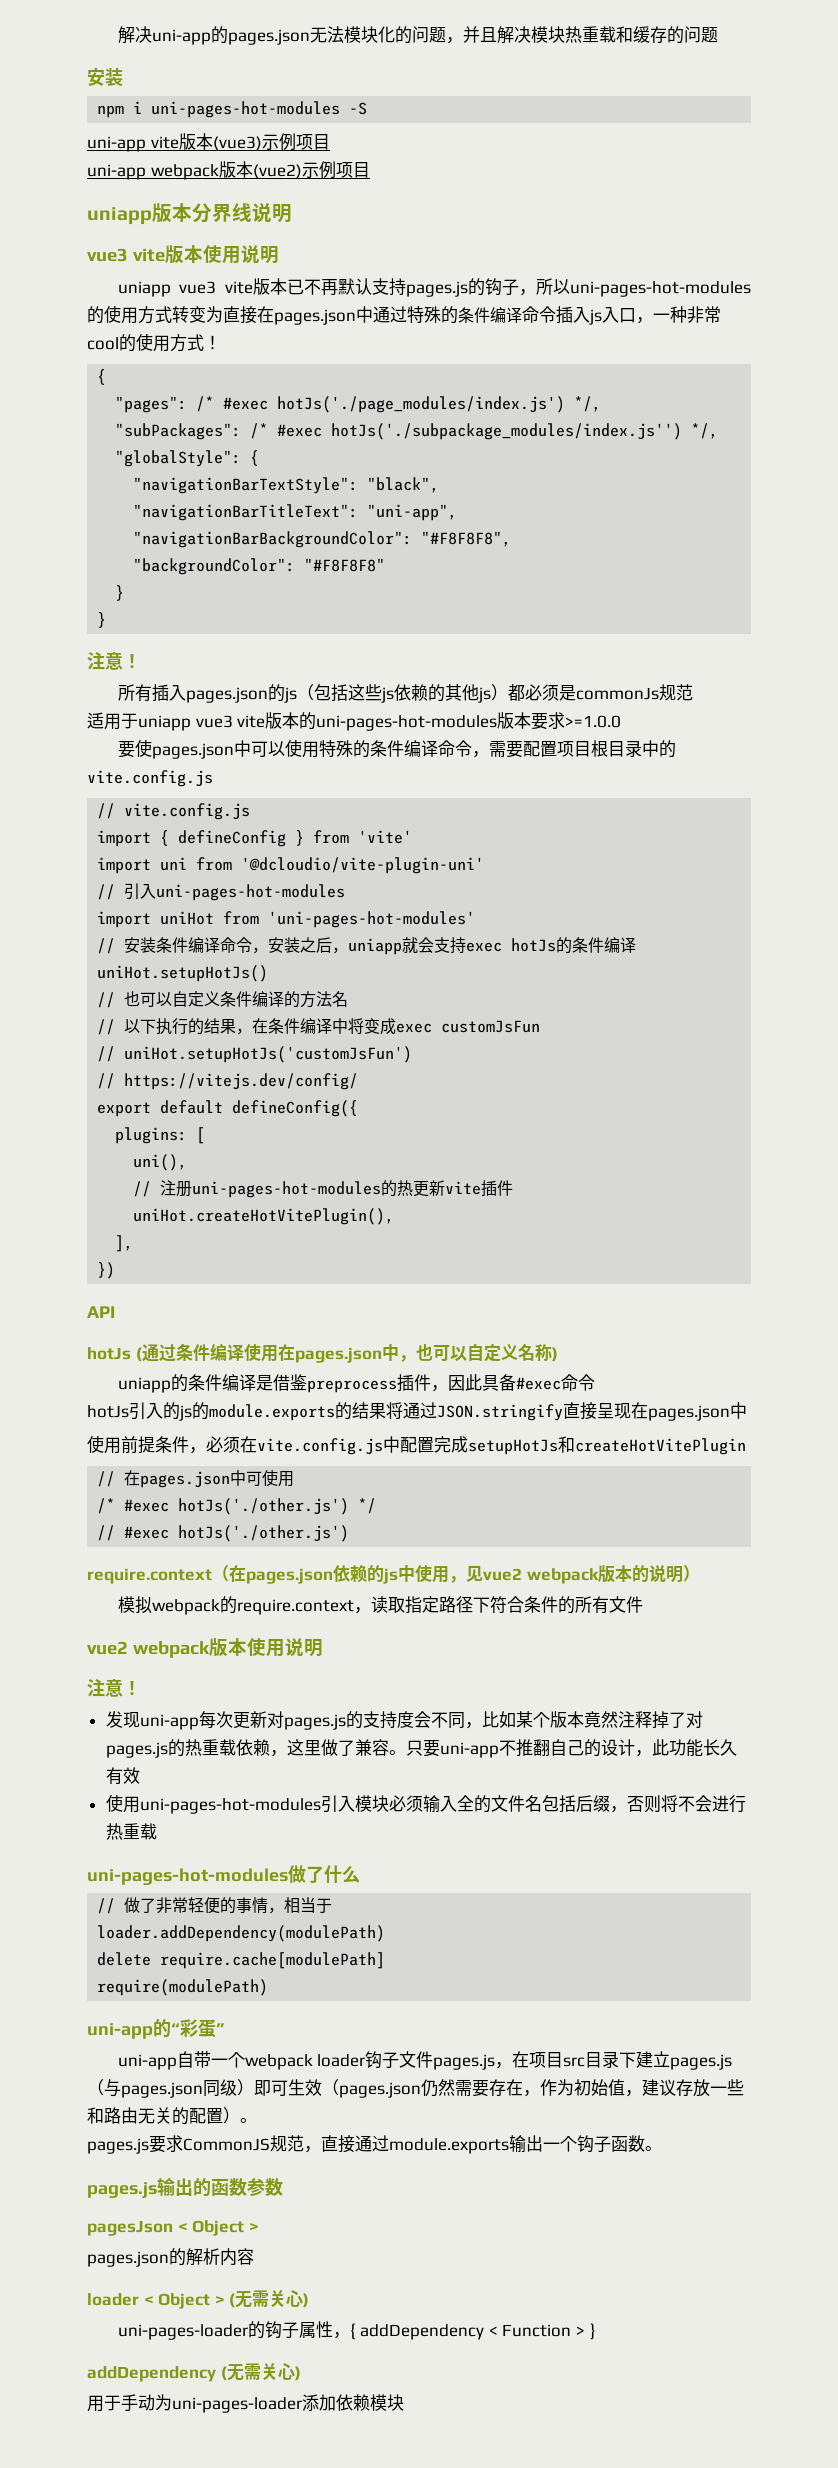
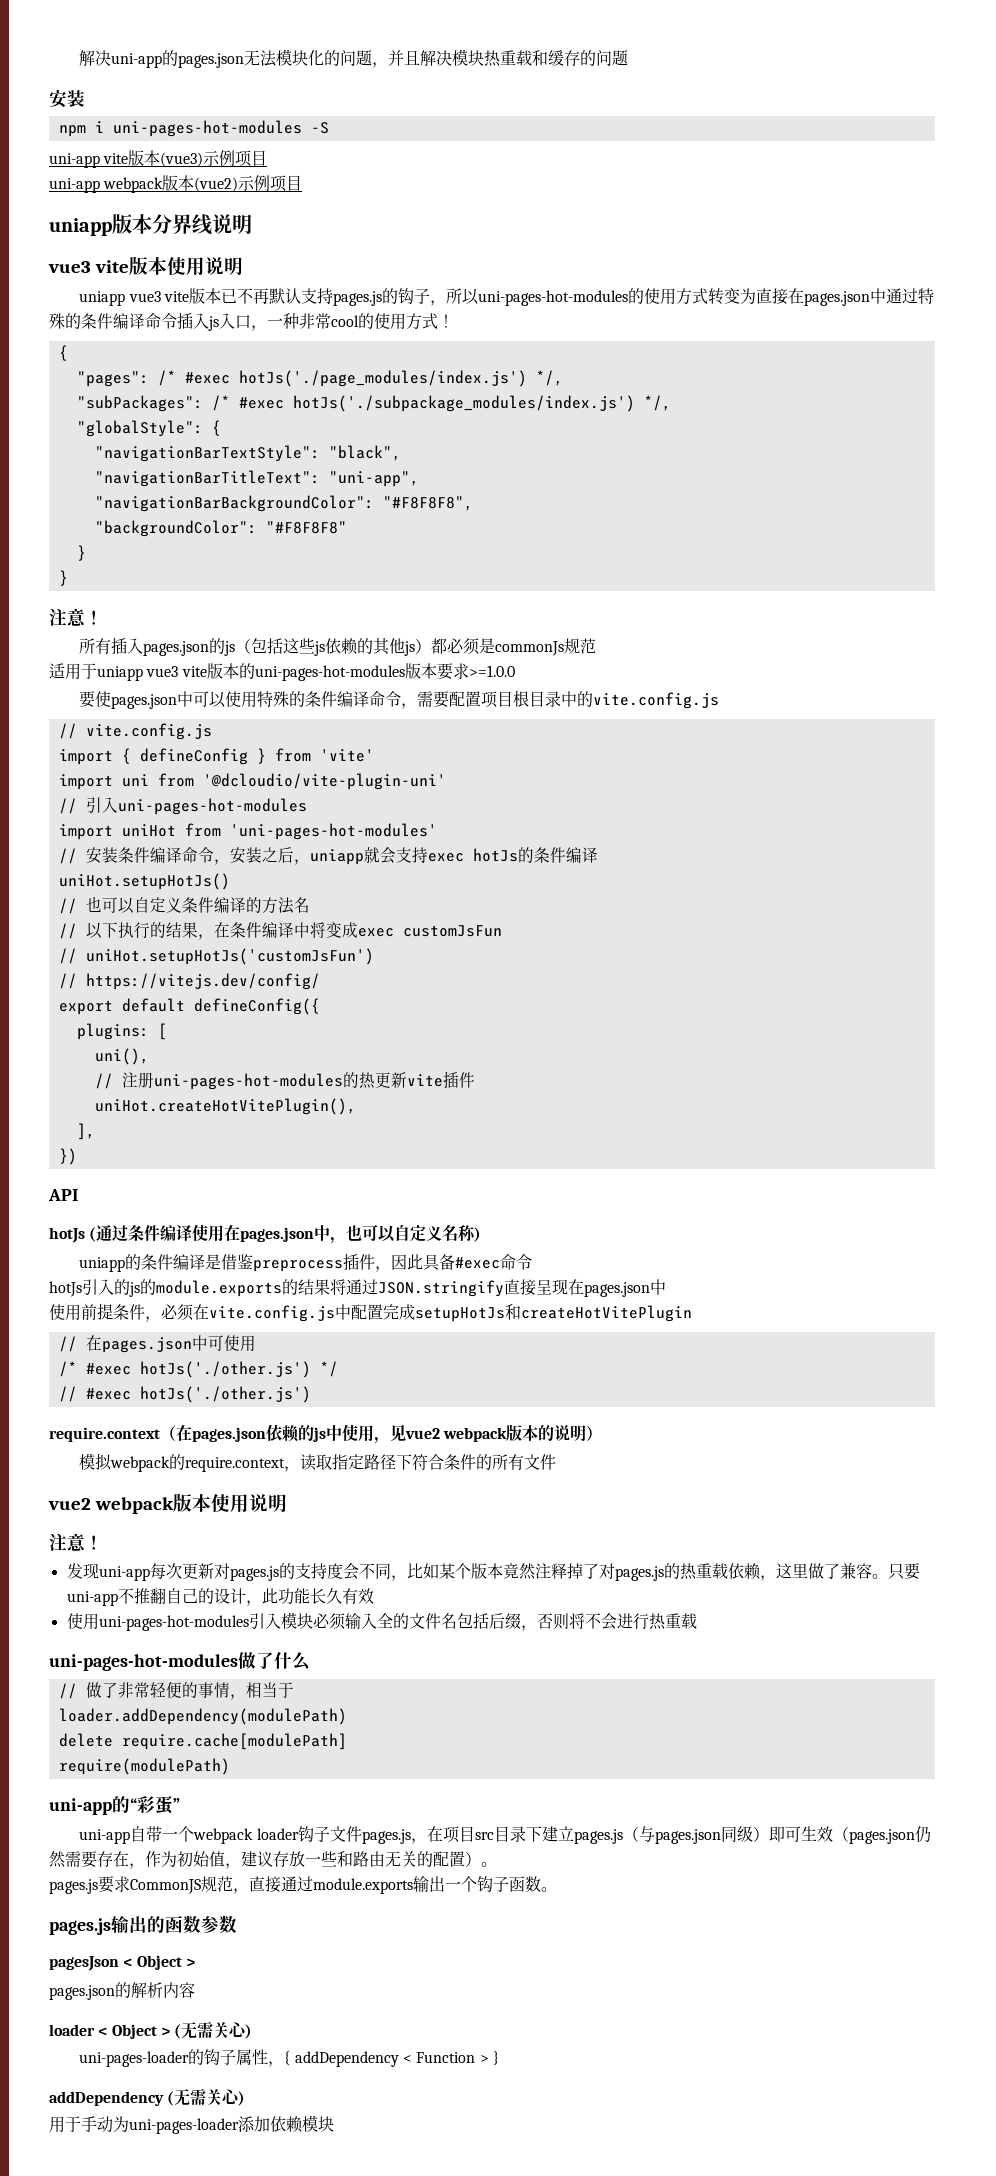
[331,423,683,440] hotJs('./subpackage_modules/index.js'') -> [292,395,635,412] hotJs('./subpackage_modules/index.js')

